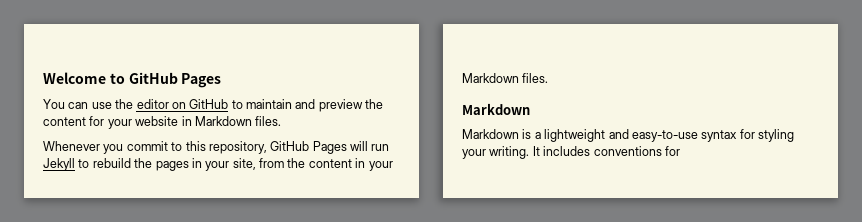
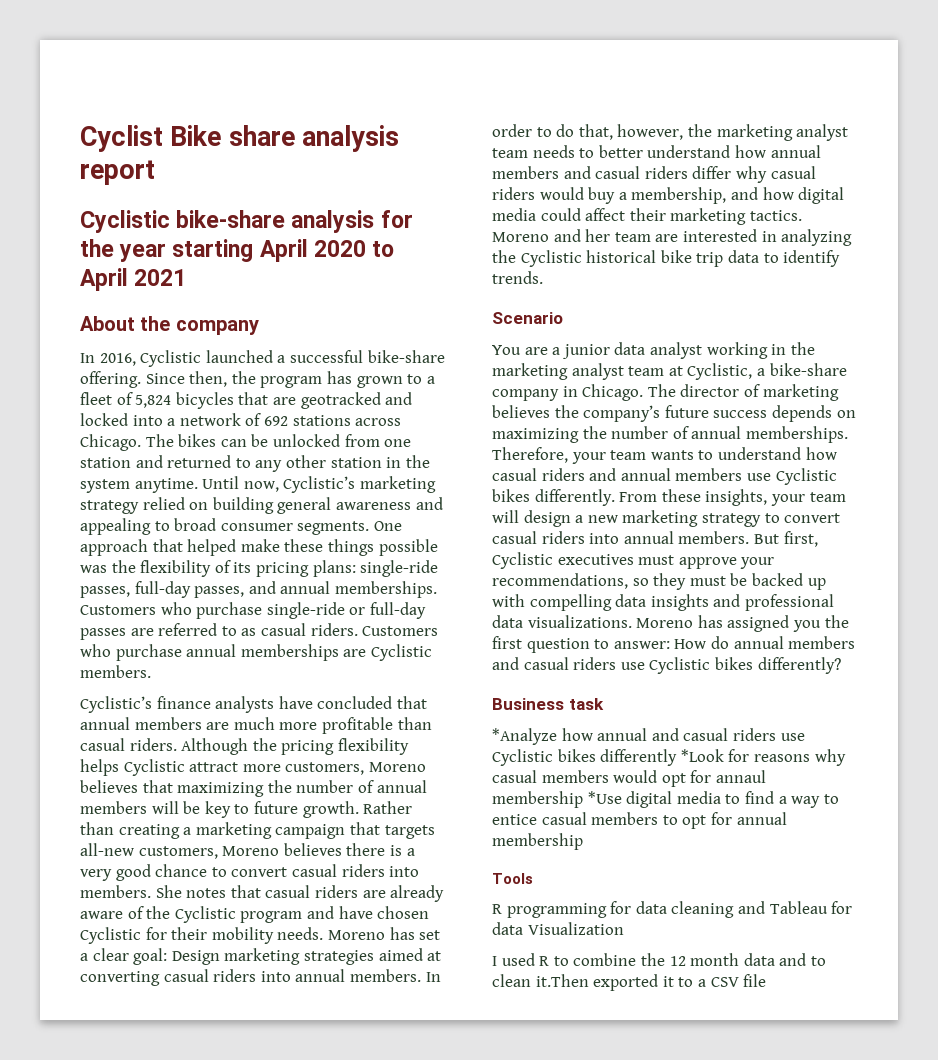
[43,72,222,88] [43,99,384,112] [43,116,282,129] [43,141,390,154] [43,158,393,171] [462,73,549,83] [462,103,530,115] [462,129,794,142] [462,146,680,159] Welcome to GitHub Pages // You can use the editor on GitHub to maintain and preview the content for your website in Markdown files. // Whenever you commit to this repository, GitHub Pages will run Jekyll to rebuild the pages in your site, from the content in your Markdown files. // Markdown // Markdown is a lightweight and easy-to-use syntax for styling your writing. It includes conventions for -> [80,125,399,152] [80,160,155,185] [80,210,413,233] [80,239,395,262] [80,268,187,291] [80,316,259,335] [80,350,445,367] [80,371,435,388] [80,392,413,409] [80,413,402,426] [80,434,412,451] [80,455,430,472] [80,476,436,493] [80,497,443,514] [80,518,402,535] [80,539,438,556] [80,560,439,577] [80,581,437,598] [80,602,426,619] [80,623,439,640] [80,644,432,661] [80,665,151,678] [80,696,427,713] [80,717,432,734] [80,738,409,755] [80,759,426,776] [80,780,427,797] [80,801,413,818] [80,822,435,839] [80,843,415,859] [80,864,420,881] [80,885,445,902] [80,906,430,923] [80,927,441,944] [80,948,442,965] [80,969,441,986] [492,124,849,141] [492,145,821,158] [492,166,816,183] [492,187,845,204] [492,208,802,225] [492,229,853,246] [492,250,841,267] [492,271,543,284] [492,312,563,324] [492,342,815,359] [492,363,847,380] [492,384,839,401] [492,405,856,422] [492,426,848,443] [492,447,837,464] [492,468,837,485] [492,489,846,506] [492,510,841,527] [492,531,818,547] [492,552,775,569] [492,573,826,590] [492,594,834,611] [492,615,849,632] [492,636,856,653] [492,657,841,674] [492,698,604,710] [492,728,805,745] [492,749,846,766] [492,770,766,787] [492,791,839,808] [492,812,787,829] [492,833,583,850] [492,873,533,884] [492,901,853,918] [492,922,624,935] [492,953,826,966] [492,974,767,991] Cyclist Bike share analysis report // Cyclistic bike-share analysis for the year starting April 2020 to April 2021 // About the company // In 2016, Cyclistic launched a successful bike-share offering. Since then, the program has grown to a fleet of 5,824 bicycles that are geotracked and locked into a network of 692 stations across Chicago. The bikes can be unlocked from one station and returned to any other station in the system anytime. Until now, Cyclistic’s marketing strategy relied on building general awareness and appealing to broad consumer segments. One approach that helped make these things possible was the flexibility of its pricing plans: single-ride passes, full-day passes, and annual memberships. Customers who purchase single-ride or full-day passes are referred to as casual riders. Customers who purchase annual memberships are Cyclistic members. // Cyclistic’s finance analysts have concluded that annual members are much more profitable than casual riders. Although the pricing flexibility helps Cyclistic attract more customers, Moreno believes that maximizing the number of annual members will be key to future growth. Rather than creating a marketing campaign that targets all-new customers, Moreno believes there is a very good chance to convert casual riders into members. She notes that casual riders are already aware of the Cyclistic program and have chosen Cyclistic for their mobility needs. Moreno has set a clear goal: Design marketing strategies aimed at converting casual riders into annual members. In order to do that, however, the marketing analyst team needs to better understand how annual members and casual riders differ why casual riders would buy a membership, and how digital media could affect their marketing tactics. Moreno and her team are interested in analyzing the Cyclistic historical bike trip data to identify trends. // Scenario // You are a junior data analyst working in the marketing analyst team at Cyclistic, a bike-share company in Chicago. The director of marketing believes the company’s future success depends on maximizing the number of annual memberships. Therefore, your team wants to understand how casual riders and annual members use Cyclistic bikes differently. From these insights, your team will design a new marketing strategy to convert casual riders into annual members. But first, Cyclistic executives must approve your recommendations, so they must be backed up with compelling data insights and professional data visualizations. Moreno has assigned you the first question to answer: How do annual members and casual riders use Cyclistic bikes differently? // Business task // *Analyze how annual and casual riders use Cyclistic bikes differently *Look for reasons why casual members would opt for annaul membership *Use digital media to find a way to entice casual members to opt for annual membership // Tools // R programming for data cleaning and Tableau for data Visualization // I used R to combine the 12 month data and to clean it.Then exported it to a CSV file

